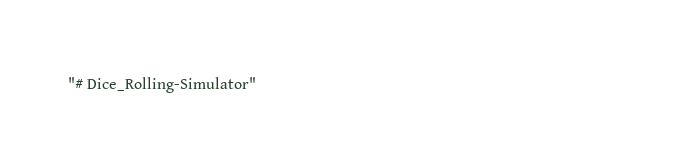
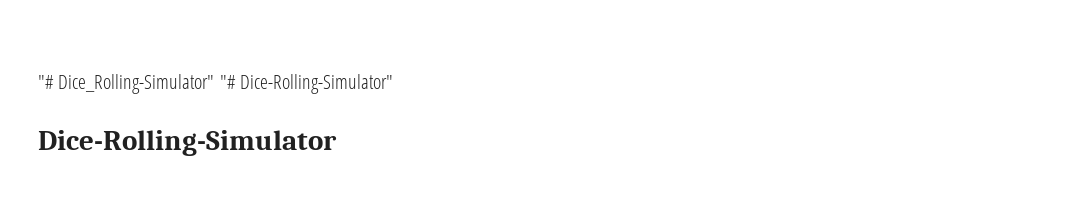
(257, 85) none -> [219,74,393,94] [38,130,337,156] "# Dice-Rolling-Simulator" // Dice-Rolling-Simulator

